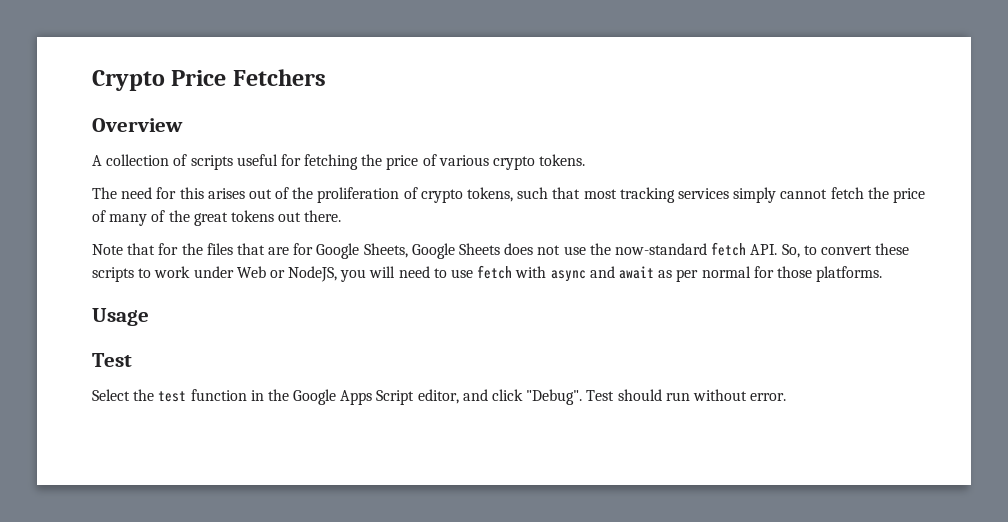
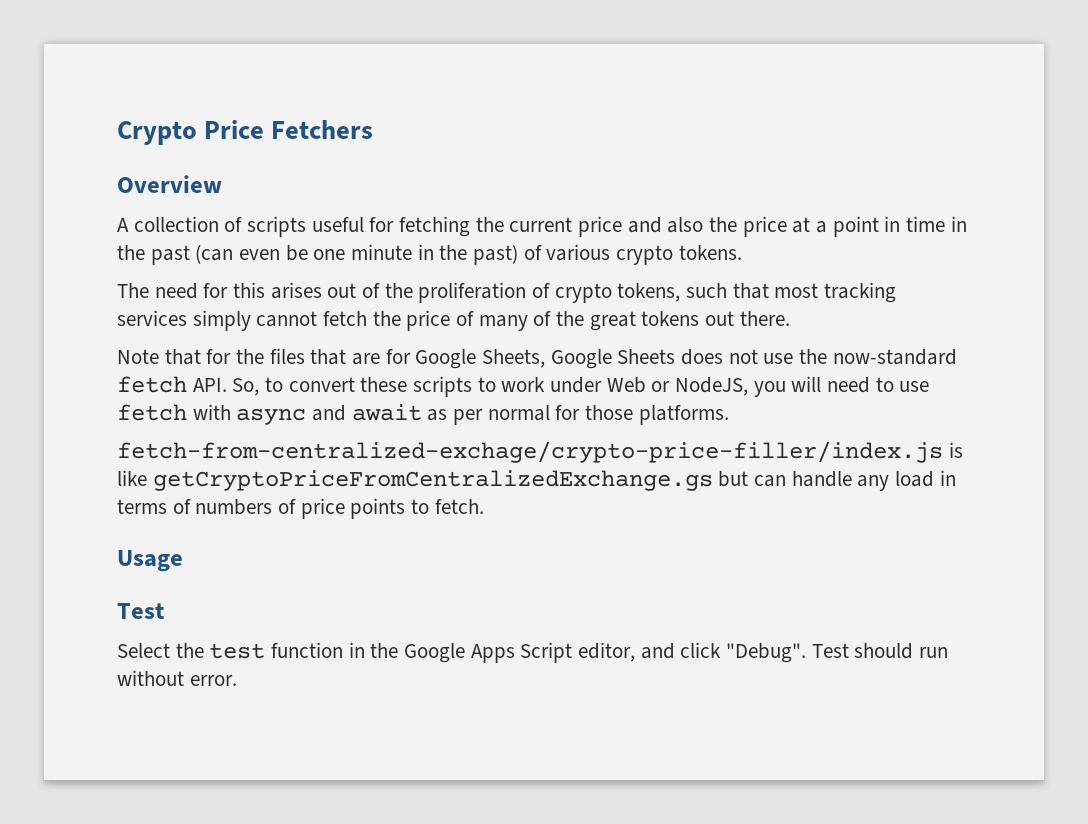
[386,155,419,170] price -> [509,216,967,237] [117,244,519,265] current price and also the price at a point in time in the past (can even be one minute in the past)
(883, 274) none -> [117,441,963,463] [117,470,956,491] [117,498,484,519] // fetch-from-centralized-exchage/crypto-price-filler/index.js is like getCryptoPriceFromCentralizedExchange.gs but can handle any load in terms of numbers of price points to fetch.

